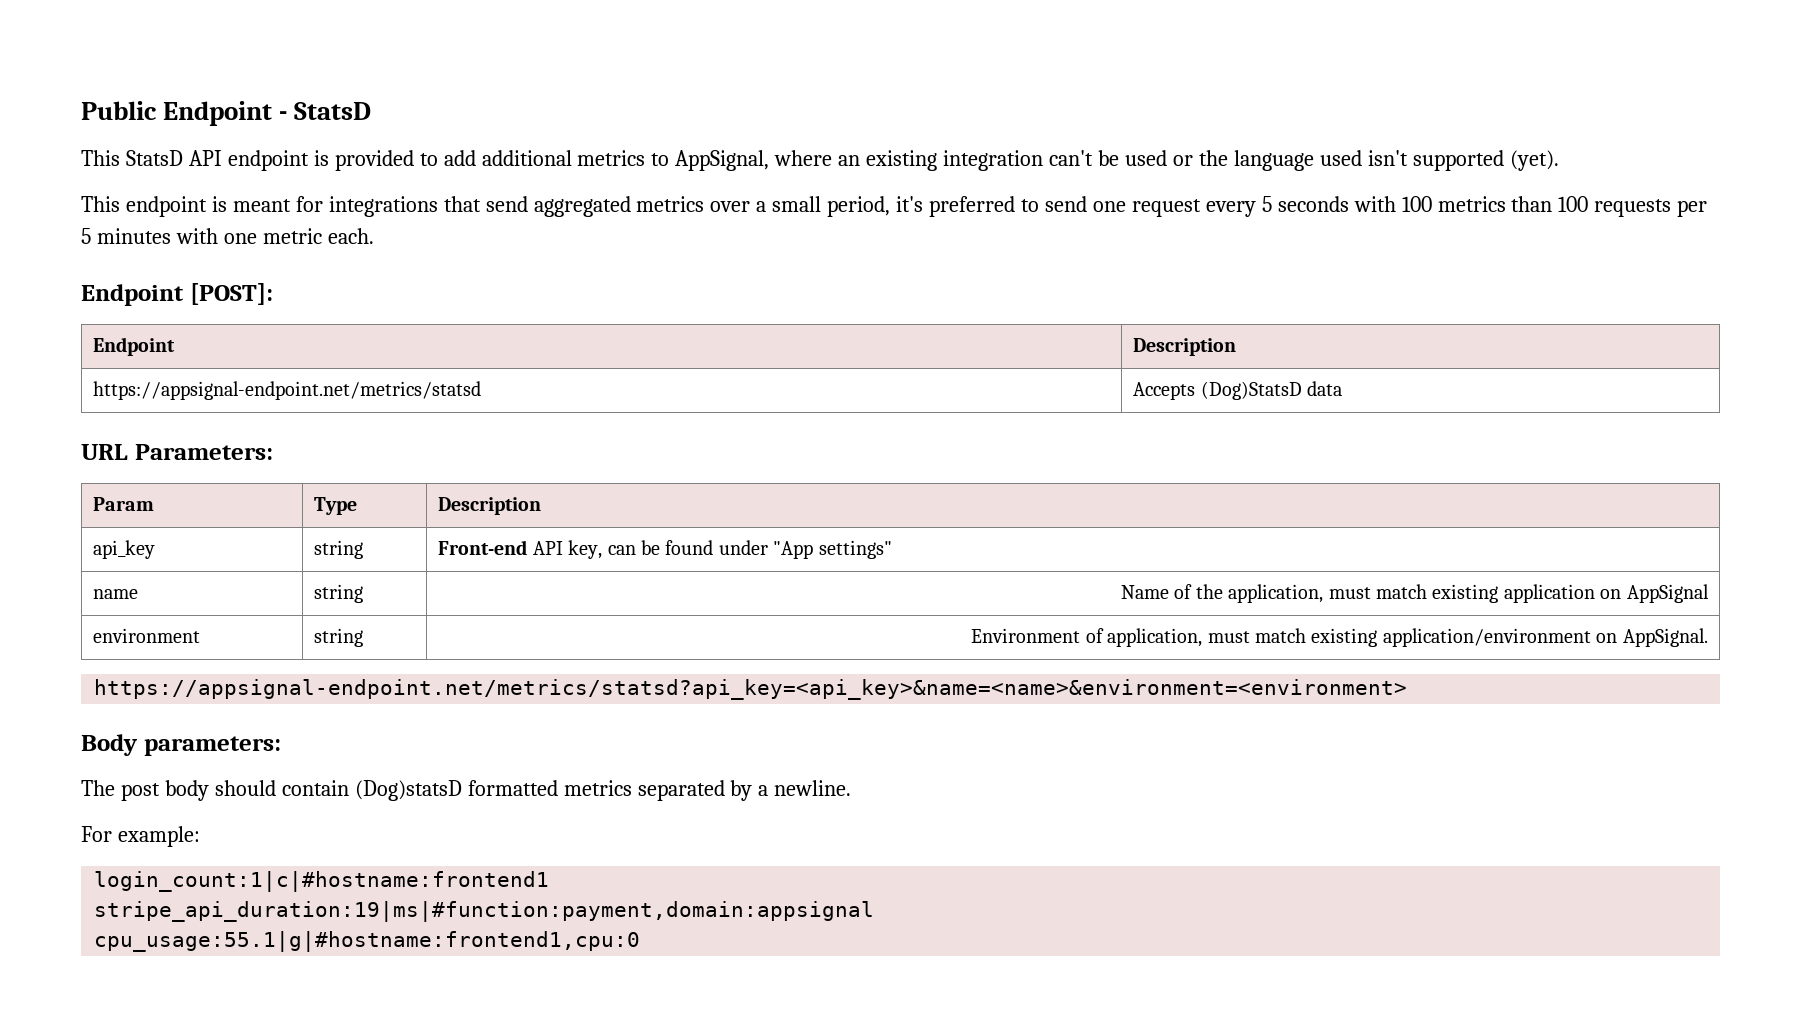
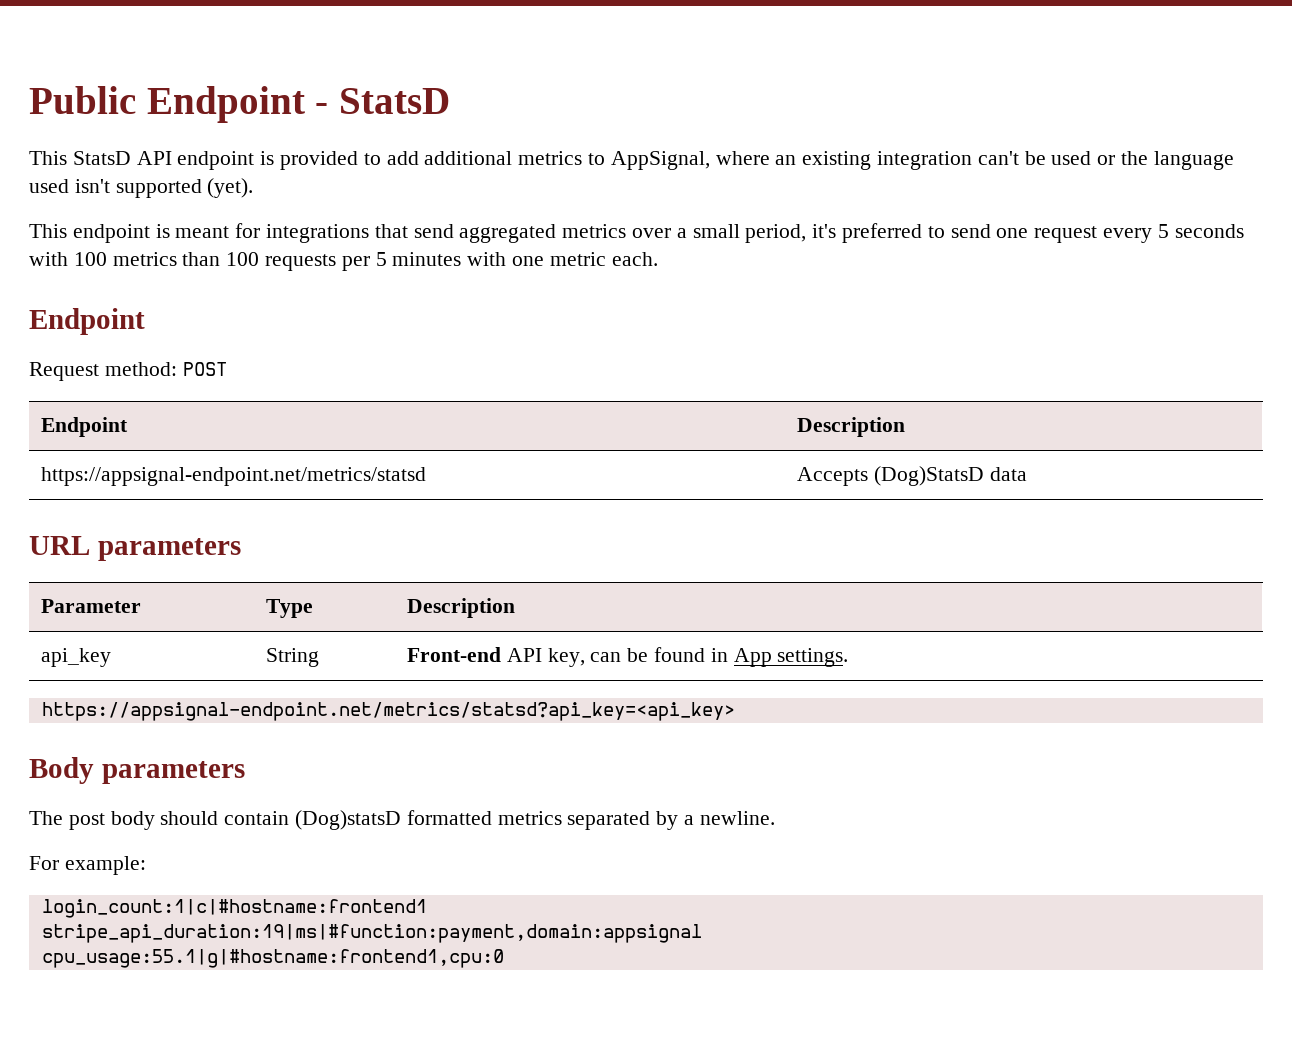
[189,283,273,305] [POST]: -> [29,362,227,381] // Request method: POST
[134,444,273,460] [93,497,155,511] Parameters: // Param -> [97,538,241,561] [40,599,141,613] parameters // Parameter
[314,540,364,559] string -> [265,648,319,667] String
[718,540,892,559] [93,589,139,599] [314,584,364,603] [1121,584,1709,603] [93,628,201,643] [314,628,364,647] [971,628,1708,647] [94,679,1408,700] under "App settings" // name | string | Name of the application, must match existing application on AppSignal // environment | string | Environment of application, must match existing application/environment on AppSignal. // https://appsignal-endpoint.net/metrics/statsd?api_key=<api_key>&name=<name>&environment=<environment> -> [710,648,849,667] [41,702,735,721] in App settings. // https://appsignal-endpoint.net/metrics/statsd?api_key=<api_key>
[143,736,281,756] parameters: -> [101,761,245,784] parameters

